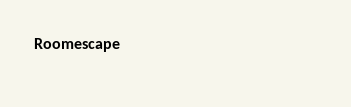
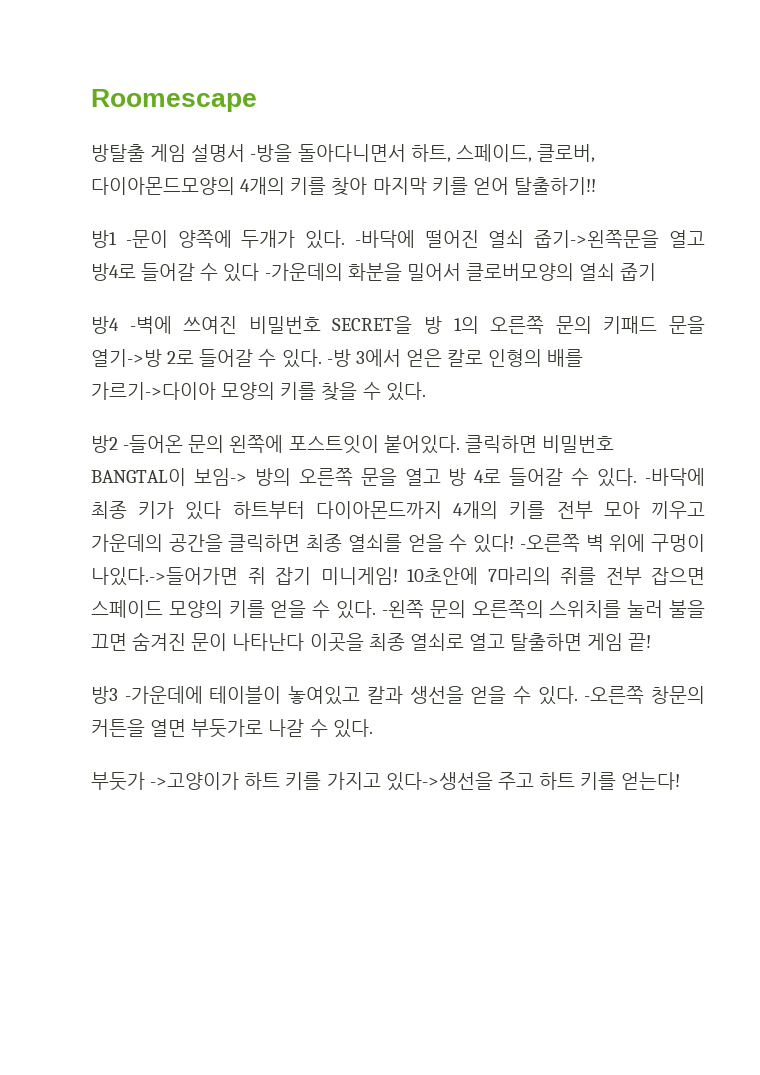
(120, 45) none -> [91,144,595,162] [91,177,596,196] [91,230,705,249] [91,263,657,282] [91,316,706,334] [91,349,584,368] [91,382,426,401] [91,435,614,454] [91,468,705,487] [91,501,705,520] [91,534,706,553] [91,567,705,586] [91,600,705,619] [91,632,652,652] [91,686,705,705] [91,719,373,738] [91,772,681,791] // 방탈출 게임 설명서 -방을 돌아다니면서 하트, 스페이드, 클로버, 다이아몬드모양의 4개의 키를 찾아 마지막 키를 얻어 탈출하기!! // 방1 -문이 양쪽에 두개가 있다. -바닥에 떨어진 열쇠 줍기->왼쪽문을 열고 방4로 들어갈 수 있다 -가운데의 화분을 밀어서 클로버모양의 열쇠 줍기 // 방4 -벽에 쓰여진 비밀번호 SECRET을 방 1의 오른쪽 문의 키패드 문을 열기->방 2로 들어갈 수 있다. -방 3에서 얻은 칼로 인형의 배를 가르기->다이아 모양의 키를 찾을 수 있다. // 방2 -들어온 문의 왼쪽에 포스트잇이 붙어있다. 클릭하면 비밀번호 BANGTAL이 보임-> 방의 오른쪽 문을 열고 방 4로 들어갈 수 있다. -바닥에 최종 키가 있다 하트부터 다이아몬드까지 4개의 키를 전부 모아 끼우고 가운데의 공간을 클릭하면 최종 열쇠를 얻을 수 있다! -오른쪽 벽 위에 구멍이 나있다.->들어가면 쥐 잡기 미니게임! 10초안에 7마리의 쥐를 전부 잡으면 스페이드 모양의 키를 얻을 수 있다. -왼쪽 문의 오른쪽의 스위치를 눌러 불을 끄면 숨겨진 문이 나타난다 이곳을 최종 열쇠로 열고 탈출하면 게임 끝! // 방3 -가운데에 테이블이 놓여있고 칼과 생선을 얻을 수 있다. -오른쪽 창문의 커튼을 열면 부둣가로 나갈 수 있다. // 부둣가 ->고양이가 하트 키를 가지고 있다->생선을 주고 하트 키를 얻는다!

